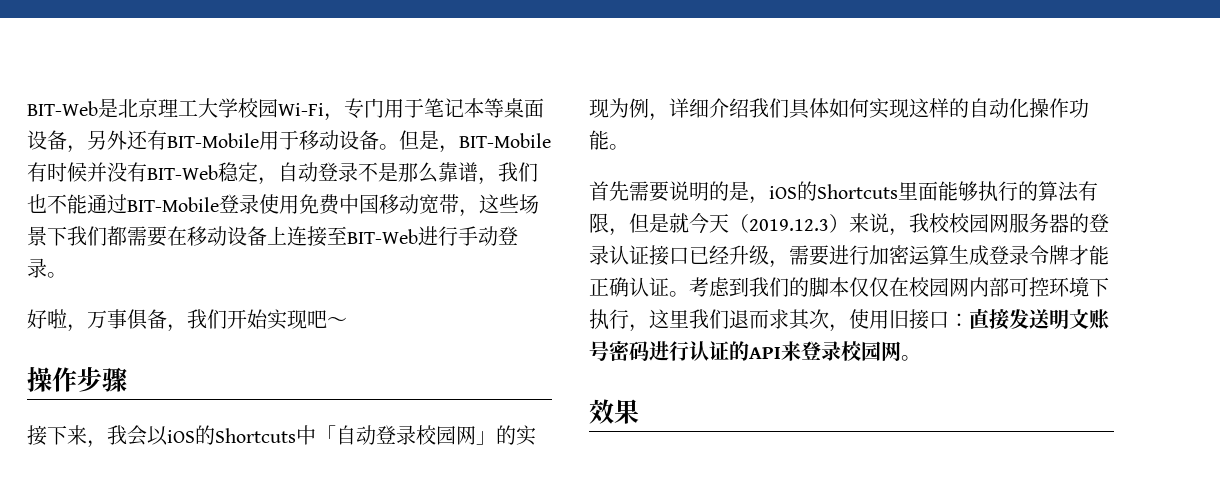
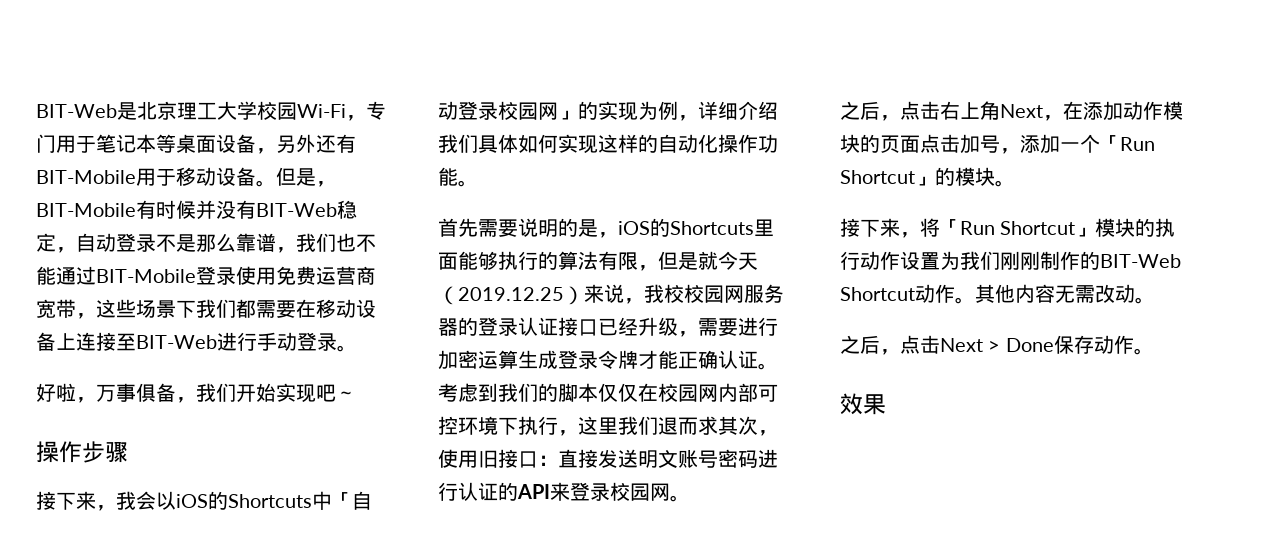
[339,194,419,214] 中国移动 -> [316,266,376,285] 运营商
[749,219,829,231] 2019.12.3 -> [458,287,564,301] 2019.12.25
(921, 358) none -> [840,101,1183,121] [840,134,1155,154] [840,167,1015,187] [840,218,1176,238] [840,251,1181,270] [840,284,1155,304] [840,335,1154,355] // 之后，点击右上角Next，在添加动作模块的页面点击加号，添加一个「Run Shortcut」的模块。 // 接下来，将「Run Shortcut」模块的执行动作设置为我们刚刚制作的BIT-Web Shortcut动作。其他内容无需改动。 // 之后，点击Next > Done保存动作。

